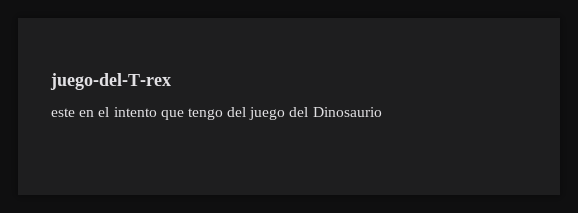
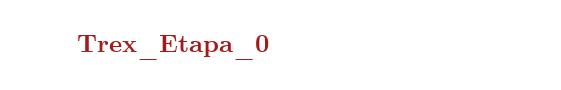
[50,73,171,90] [51,107,382,120] juego-del-T-rex // este en el intento que tengo del juego del Dinosaurio -> [77,35,269,60] Trex_Etapa_0

